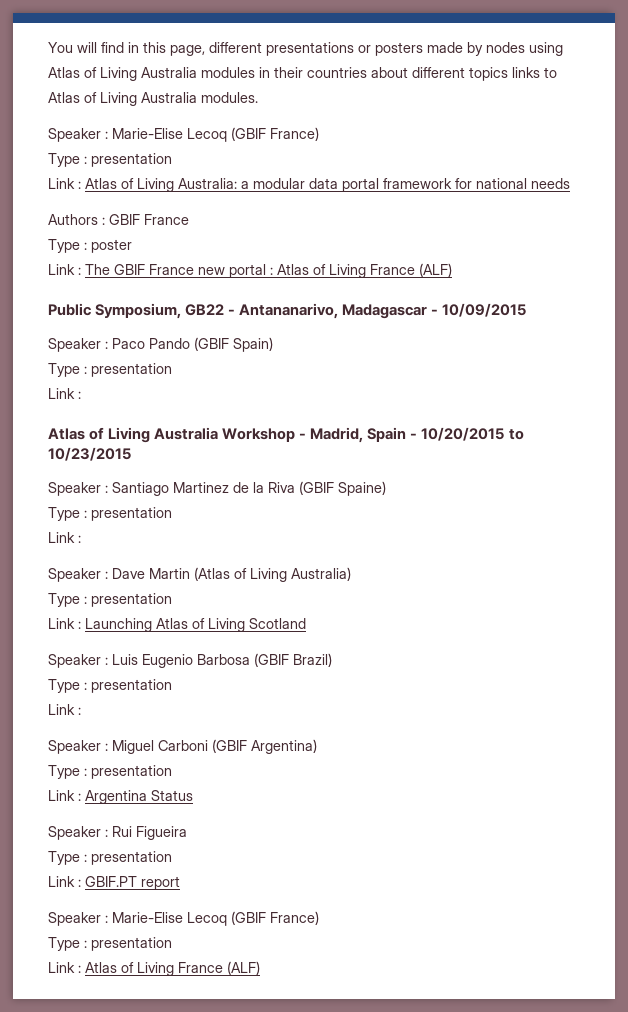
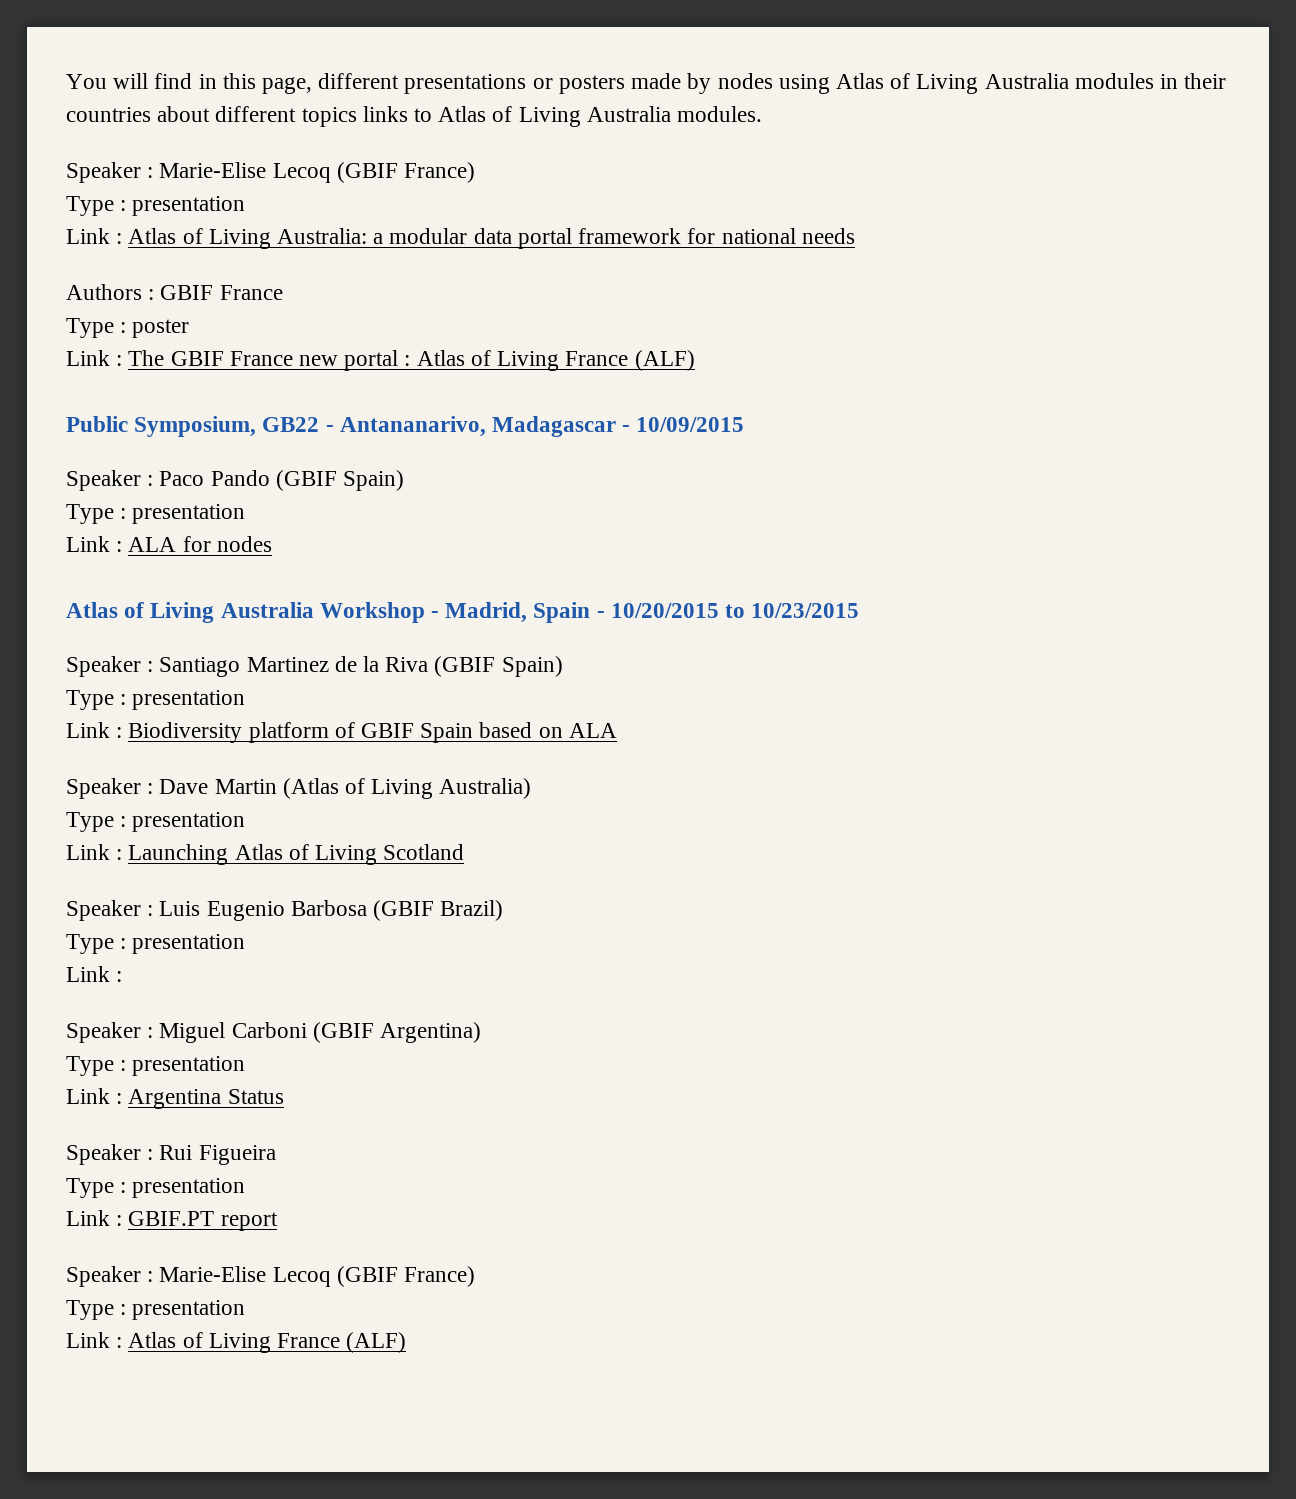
(81, 395) none -> [128,536,272,552] ALA for nodes
[338,481,386,496] [48,507,172,521] [48,532,81,543] Spaine) // Type : presentation // Link : -> [501,656,563,677] [66,690,246,710] [66,722,617,743] Spain) // Type : presentation // Link : Biodiversity platform of GBIF Spain based on ALA

